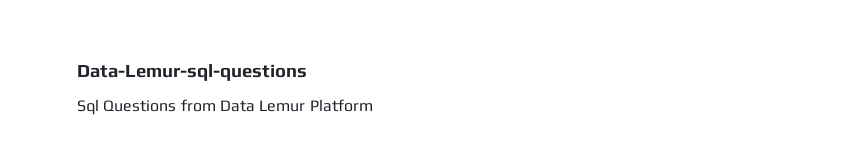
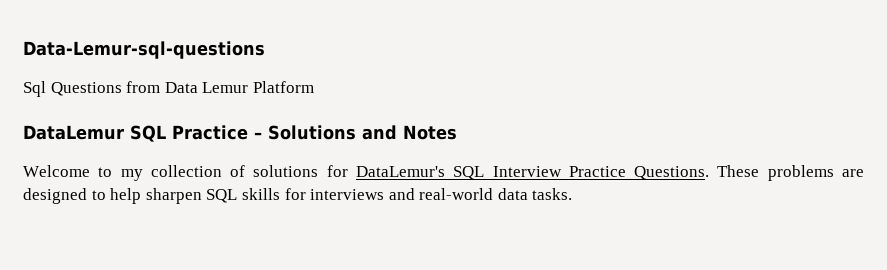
(373, 105) none -> [23,125,457,142] [23,165,865,181] [23,188,573,204] // DataLemur SQL Practice – Solutions and Notes // Welcome to my collection of solutions for DataLemur's SQL Interview Practice Questions. These problems are designed to help sharpen SQL skills for interviews and real-world data tasks.

